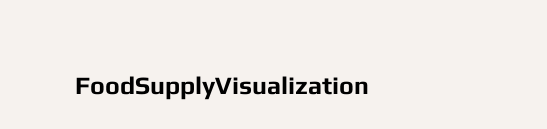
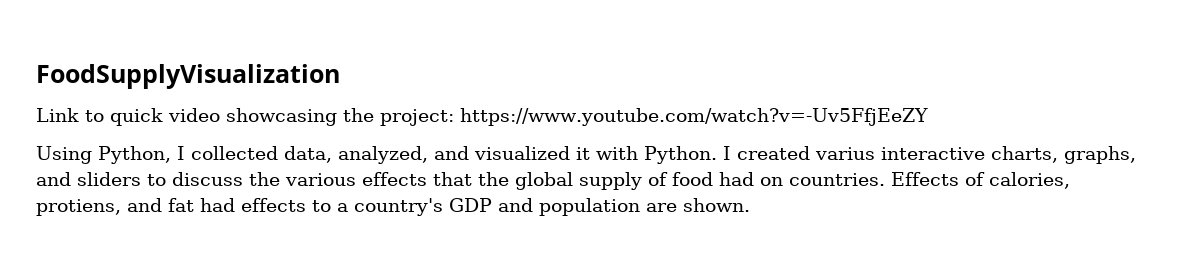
(369, 88) none -> [36,108,928,126] [36,146,1136,164] [36,172,1070,190] [36,198,750,216] // Link to quick video showcasing the project: https://www.youtube.com/watch?v=-Uv5FfjEeZY // Using Python, I collected data, analyzed, and visualized it with Python. I created varius interactive charts, graphs, and sliders to discuss the various effects that the global supply of food had on countries. Effects of calories, protiens, and fat had effects to a country's GDP and population are shown.

